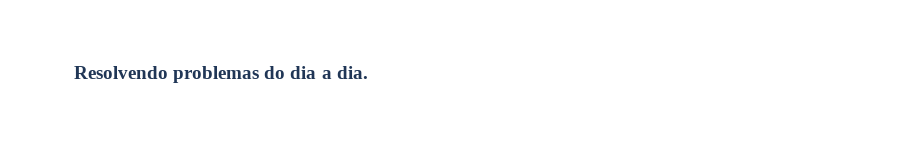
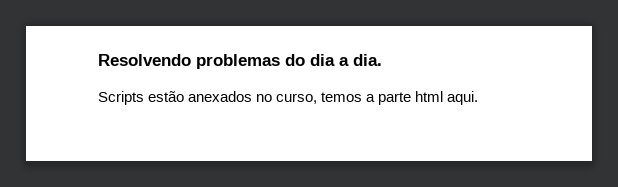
(368, 72) none -> [98,91,479,105] // Scripts estão anexados no curso, temos a parte html aqui.

